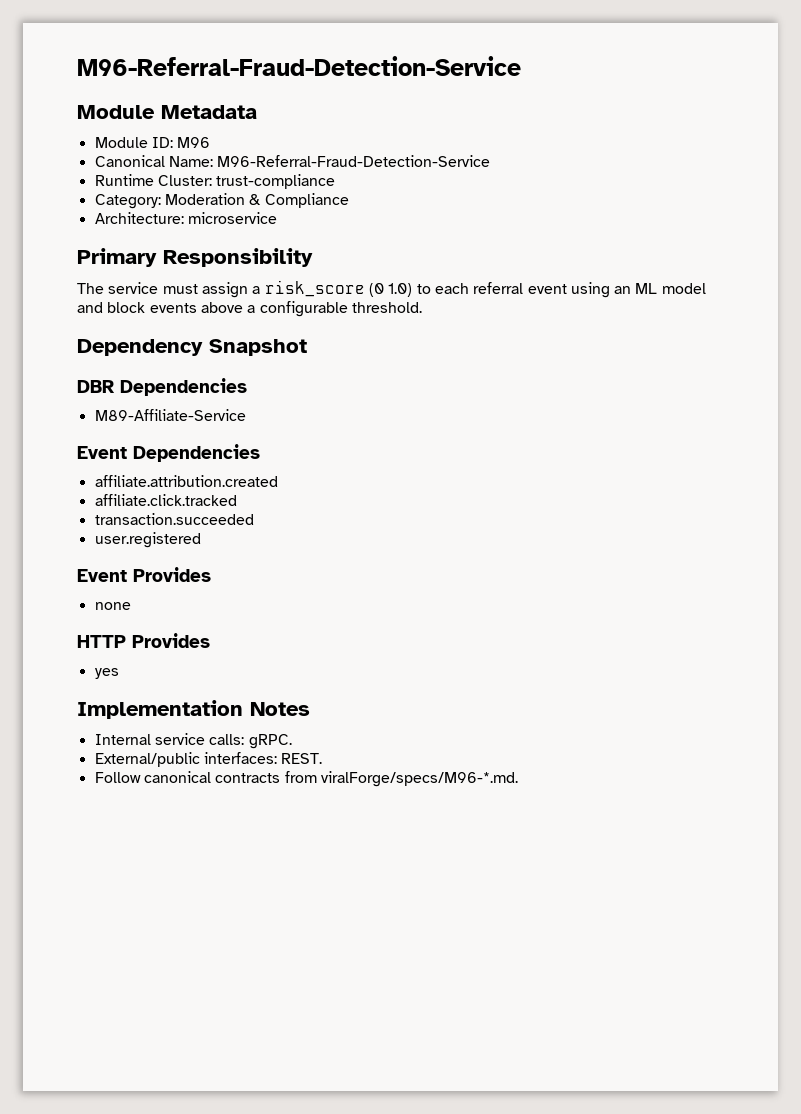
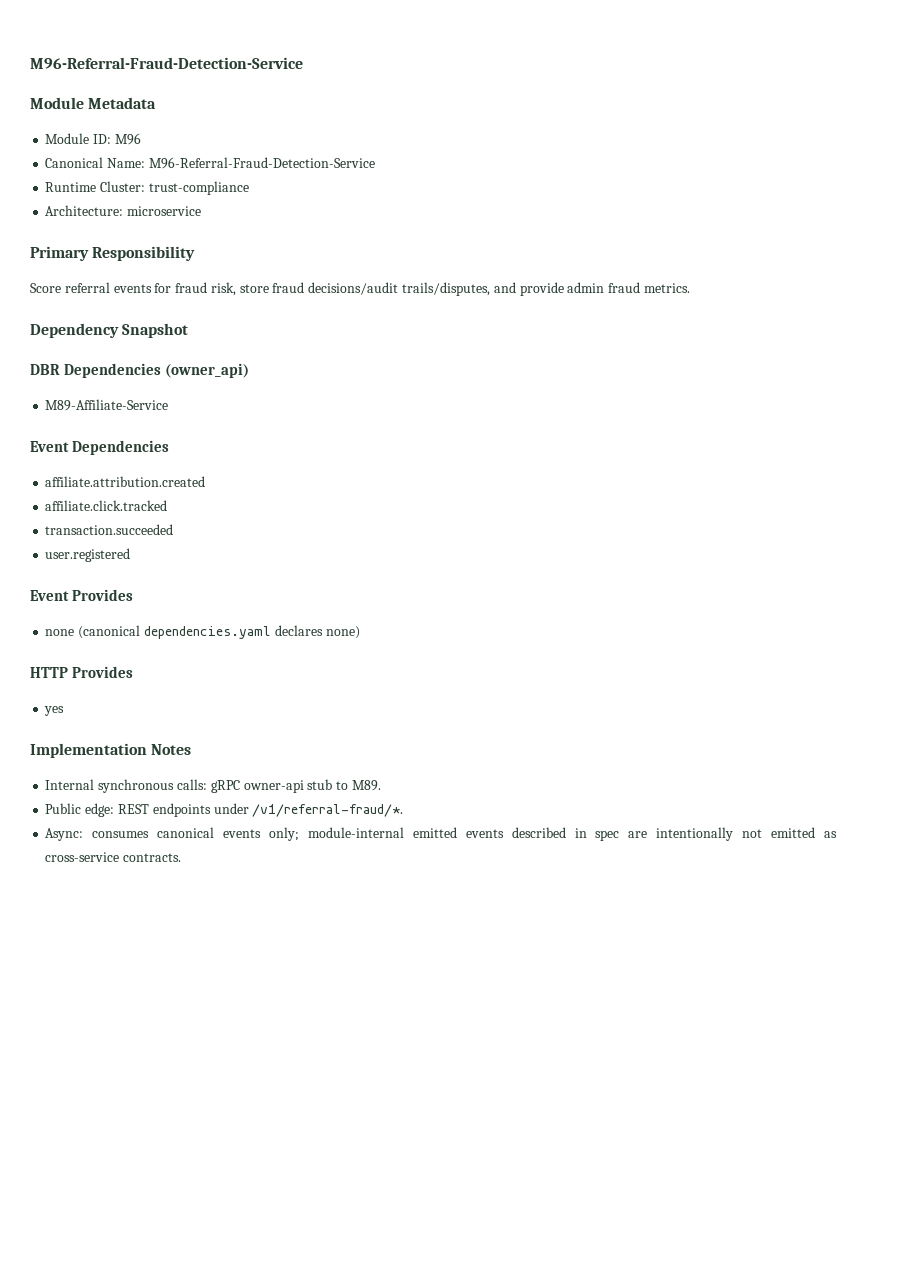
[94,193,349,209] // Category: Moderation & Compliance -> (249, 188) none
[77,280,706,298] [77,301,422,317] The service must assign a risk_score (0 1.0) to each referral event using an ML model and block events above a configurable threshold. -> [30,282,690,296] Score referral events for fraud risk, store fraud decisions/audit trails/disputes, and provide admin fraud metrics.
(247, 387) none -> [164,363,249,378] (owner_api)
(131, 606) none -> [78,625,360,639] (canonical dependencies.yaml declares none)
[154,733,292,749] [94,752,323,767] [94,771,518,787] service calls: gRPC. // External/public interfaces: REST. // Follow canonical contracts from viralForge/specs/M96-*.md. -> [98,779,381,793] [45,803,404,817] [45,827,837,841] [45,852,182,862] synchronous calls: gRPC owner-api stub to M89. // Public edge: REST endpoints under /v1/referral-fraud/*. // Async: consumes canonical events only; module-internal emitted events described in spec are intentionally not emitted as cross-service contracts.

